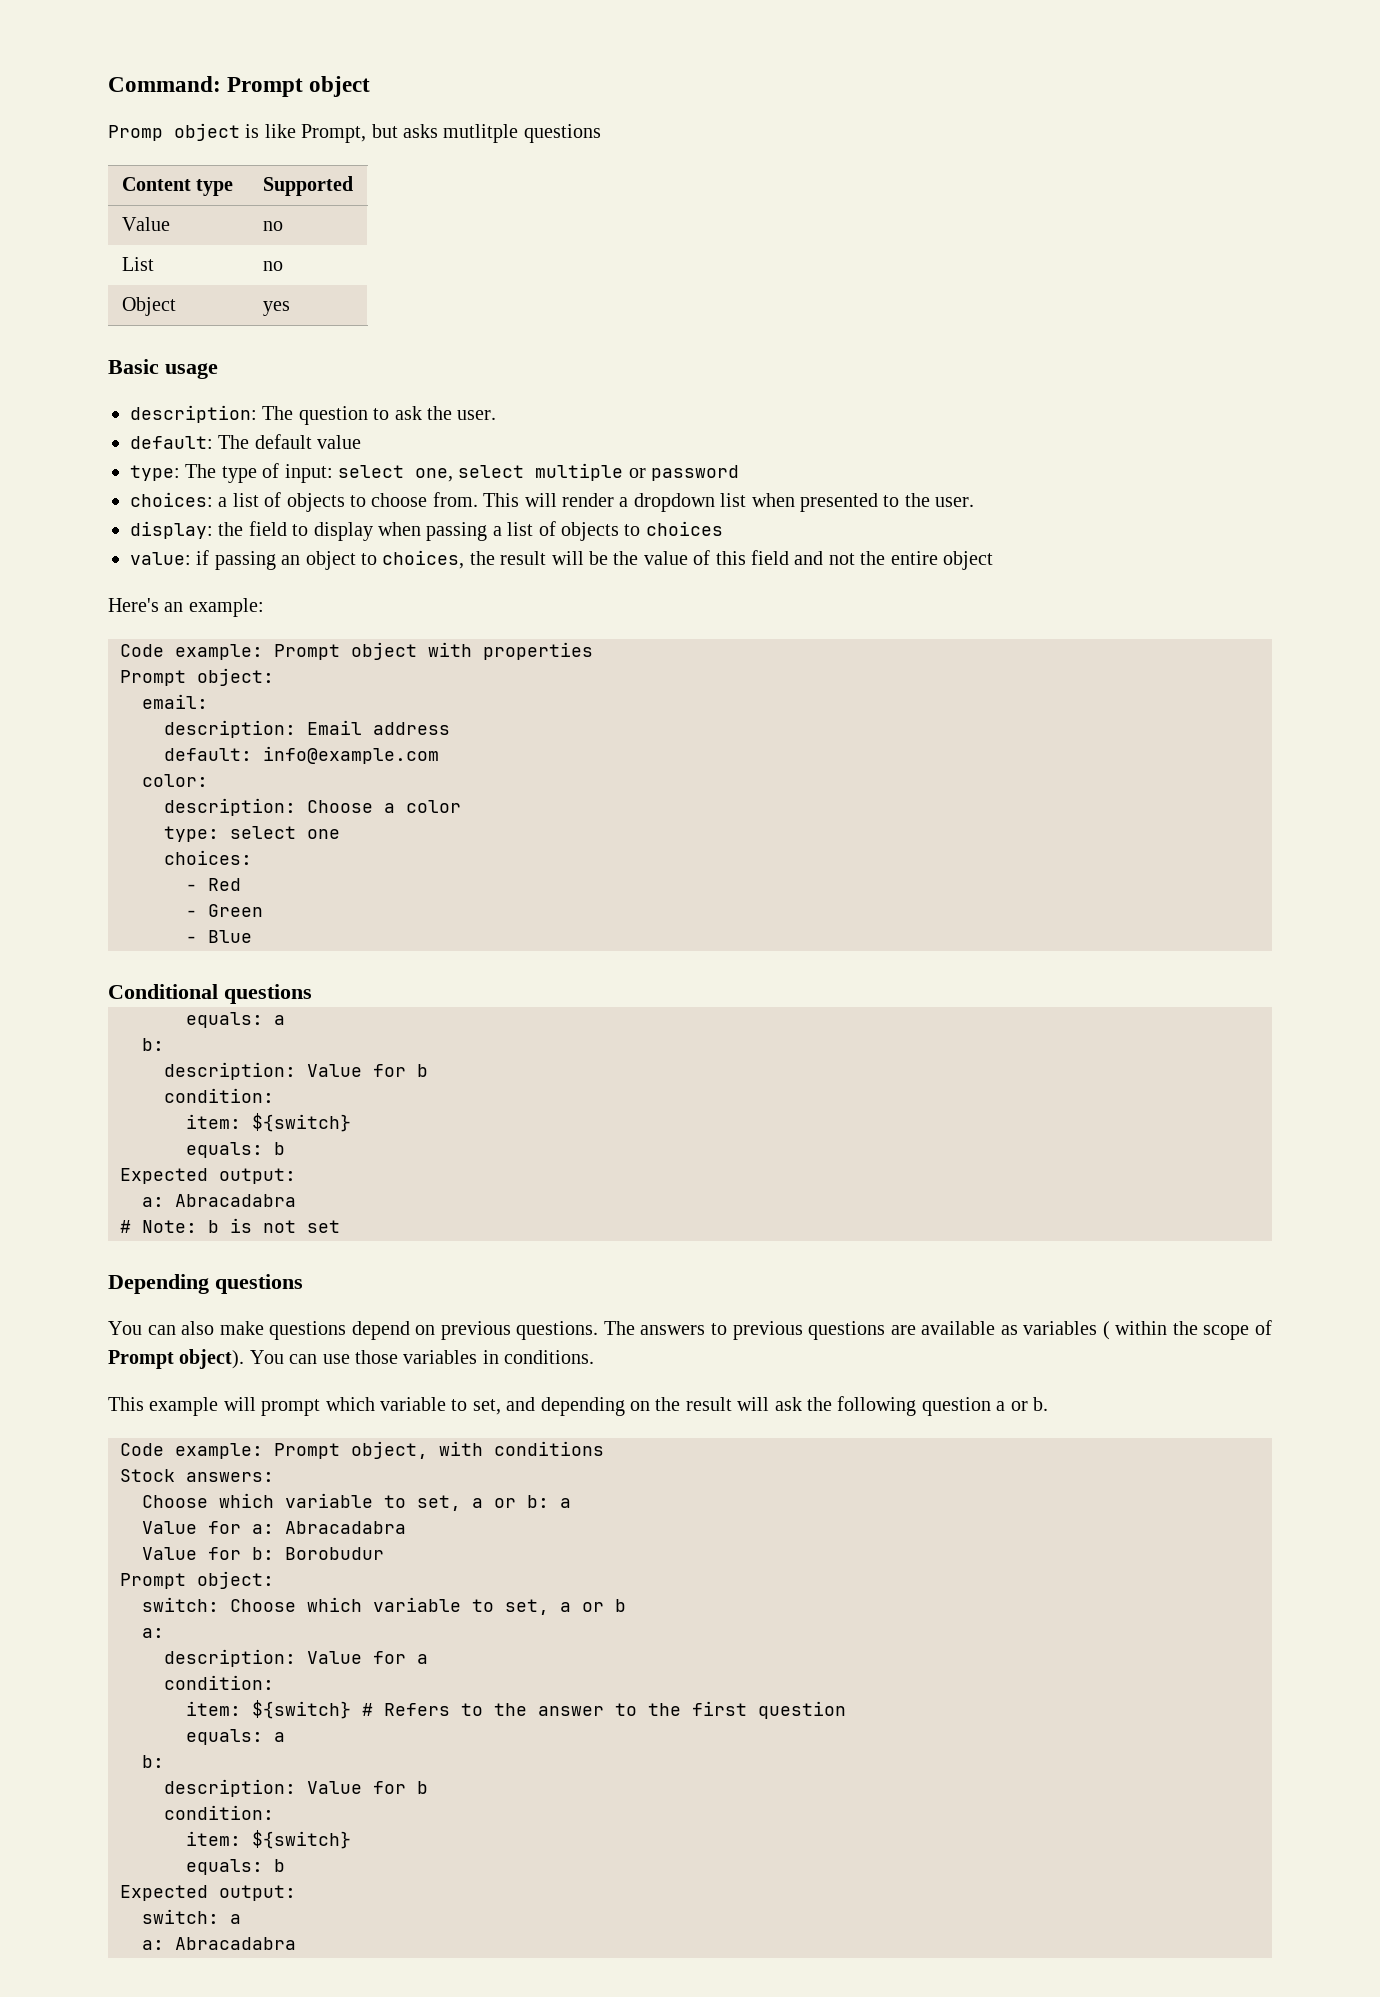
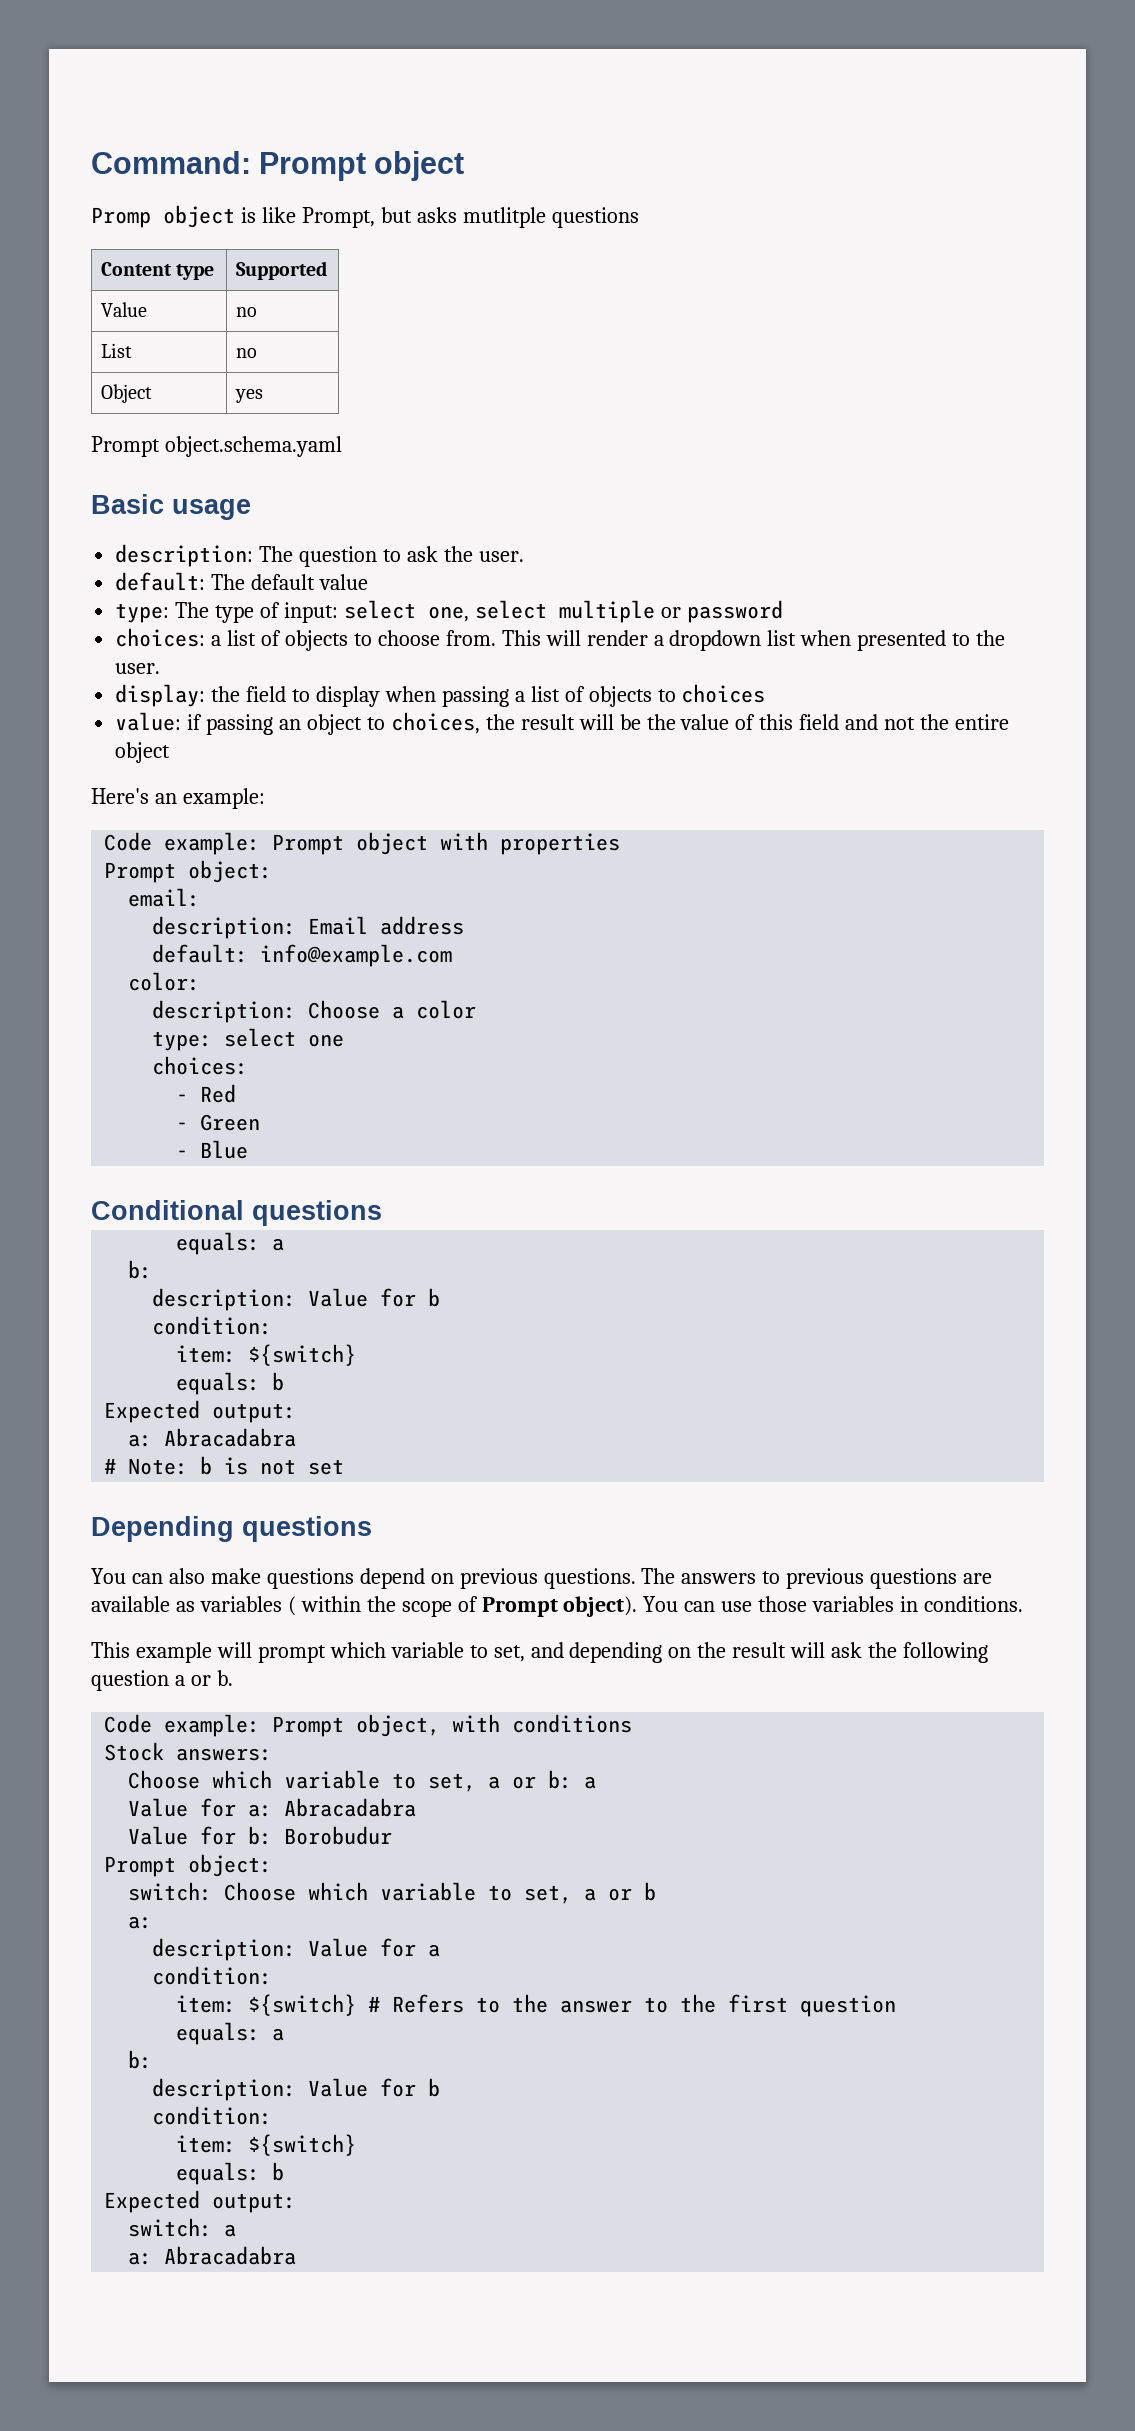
(290, 308) none -> [91,436,342,457] // Prompt object.schema.yaml

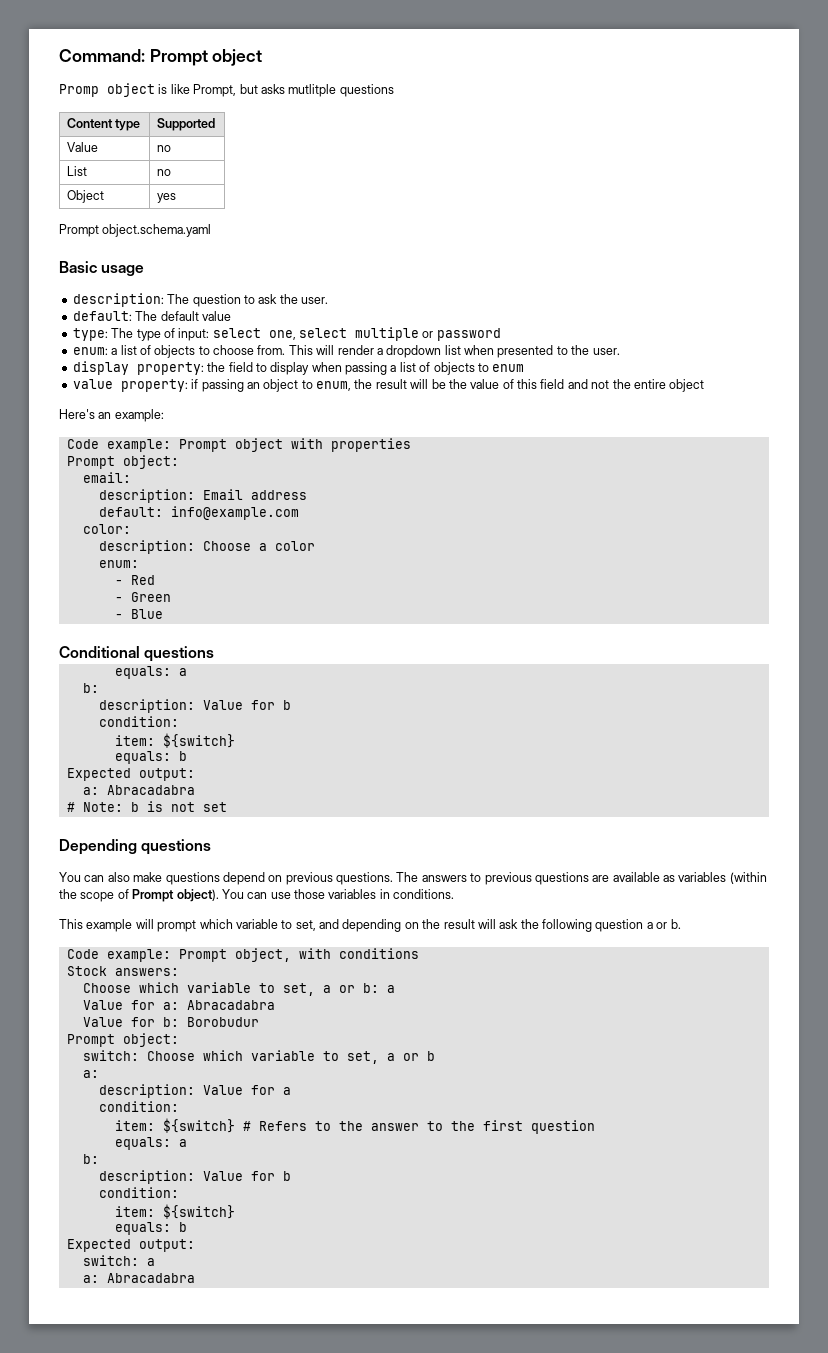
[115,628,206,647] choices: -> [72,347,108,355] enum:
[115,684,206,707] display: -> [72,361,204,375] display property:
[681,684,766,703] [115,712,182,731] choices // value: -> [492,364,525,372] [72,379,188,392] enum // value property:
[390,712,480,734] choices, -> [316,381,351,391] enum,
[152,1028,345,1051] [152,1056,249,1075] type: select one // choices: -> [98,560,139,568] enum:
[287,1596,361,1616] ( within -> [729,872,767,884] (within

